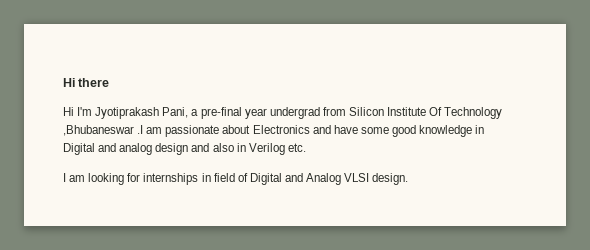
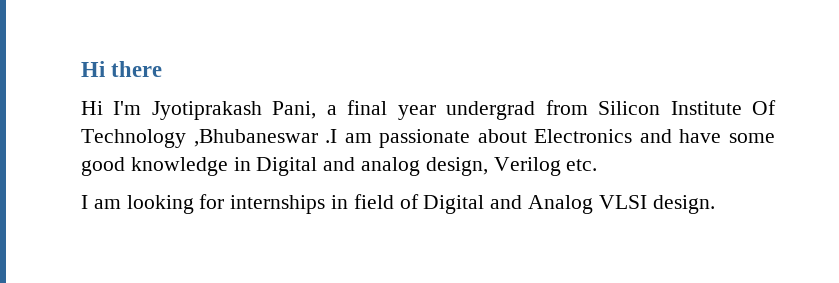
[200,107,242,119] pre-final -> [347,100,388,115] final
[155,143,246,155] design and also in -> [425,157,488,176] design,

